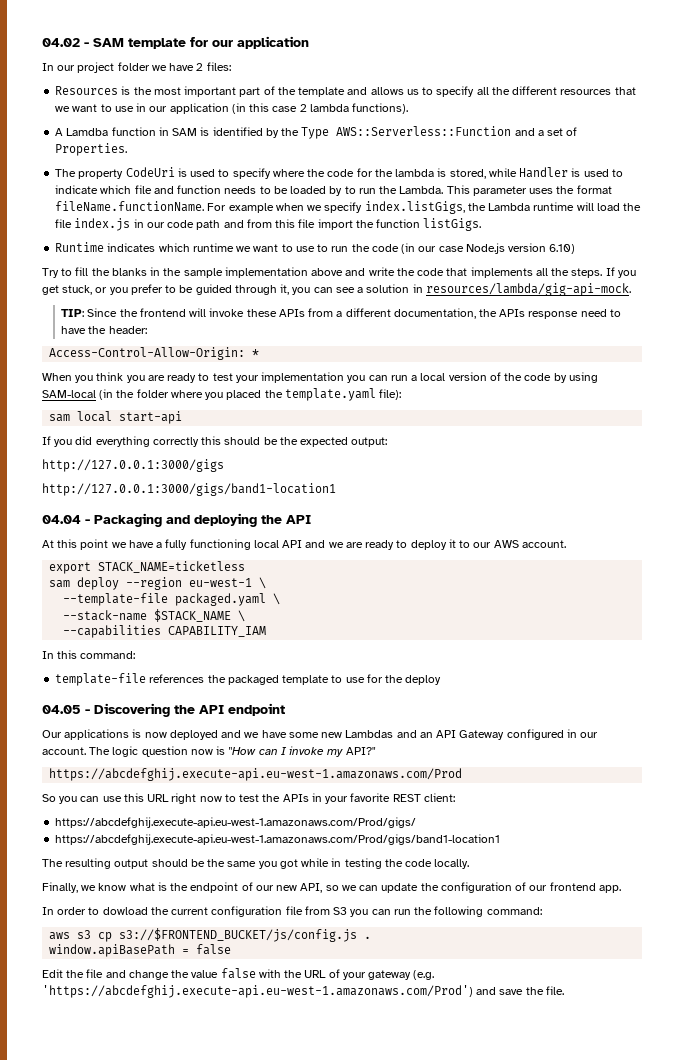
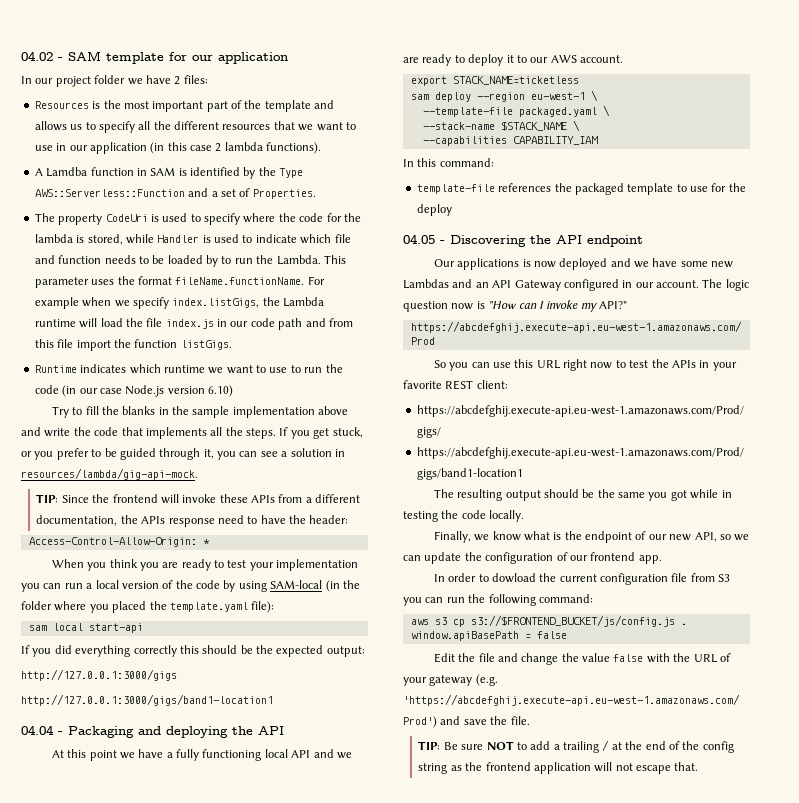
(564, 990) none -> [418,740,734,753] [418,762,699,774] // TIP: Be sure NOT to add a trailing / at the end of the config string as the frontend application will not escape that.

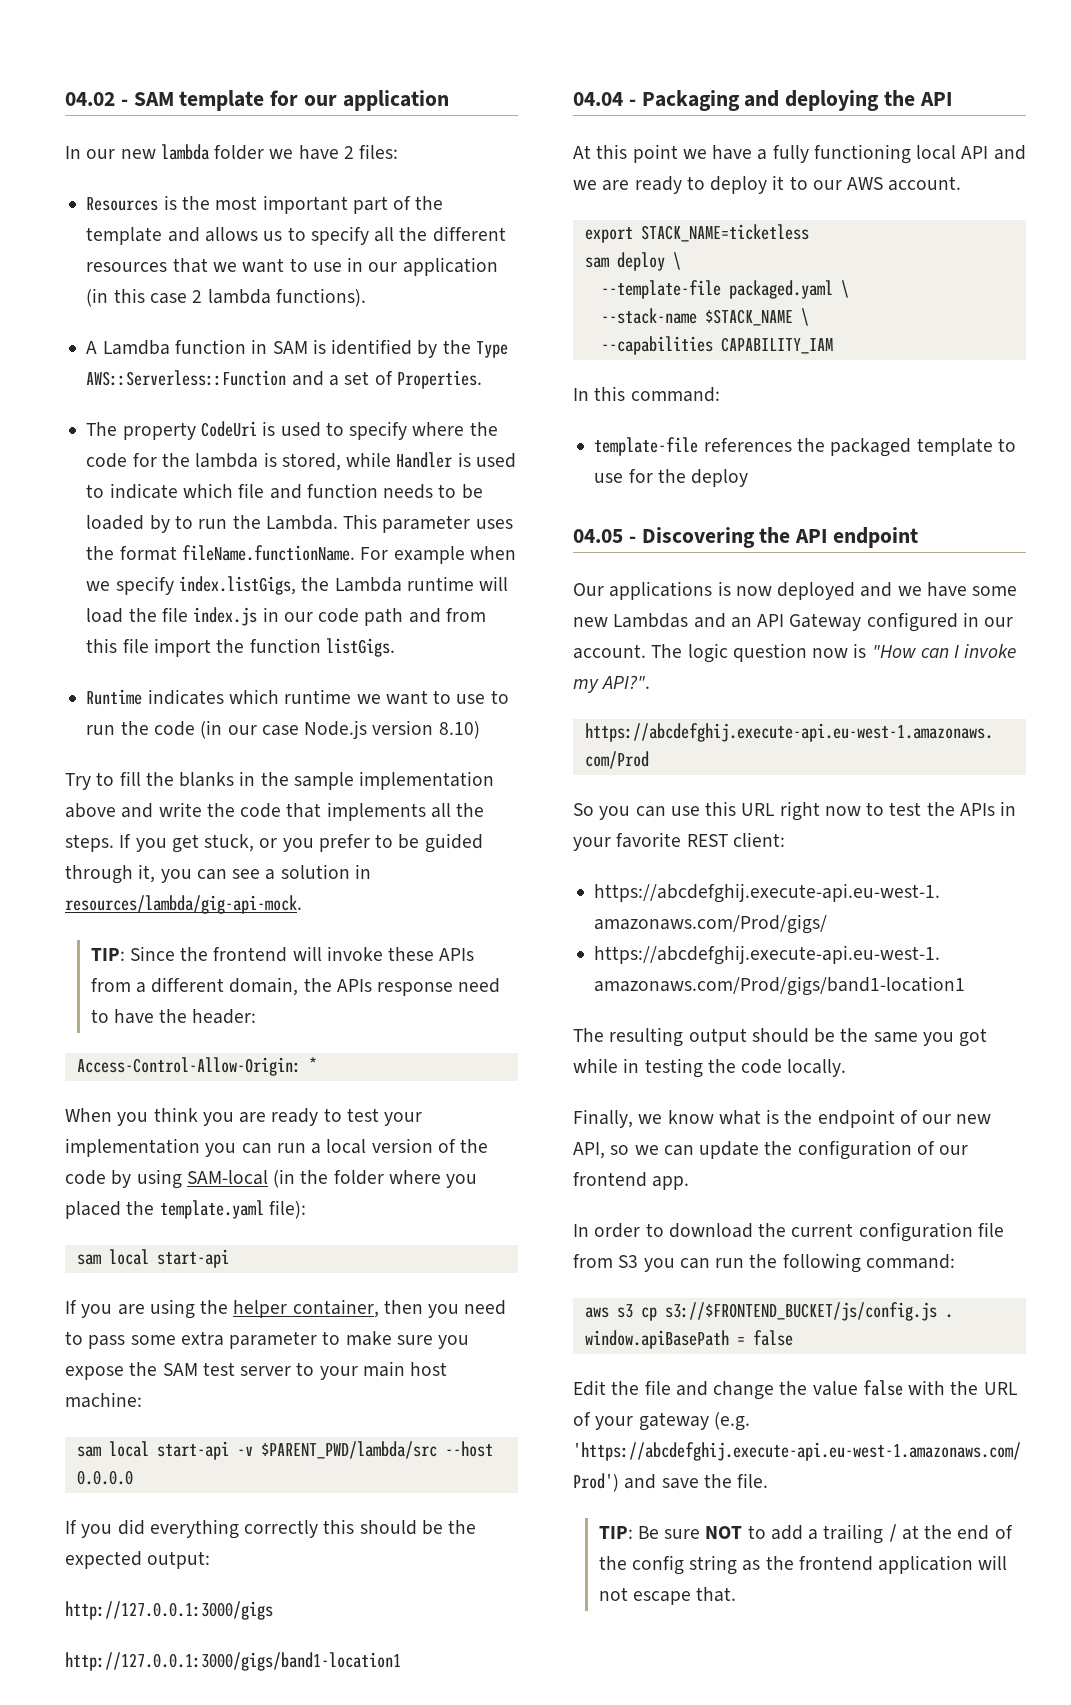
[55,76,91,87] project -> [120,144,209,160] new lambda
[208,385,233,397] 6.10) -> [438,721,480,739] 8.10)
[36,515,118,526] documentation, -> [229,977,299,996] domain,
(143, 628) none -> [65,1299,507,1319] [65,1331,470,1349] [65,1361,448,1380] [65,1392,142,1408] [76,1441,493,1460] [76,1470,133,1485] // If you are using the helper container, then you need to pass some extra parameter to make sure you expose the SAM test server to your main host machine: // sam local start-api -v $PARENT_PWD/lambda/src --host 0.0.0.0
[476,92,585,102] --region eu-west-1 -> (665, 261) none
[599,301,627,309] API?" -> [602,675,651,689] API?".
[491,573,536,583] dowload -> [668,1223,753,1238] download

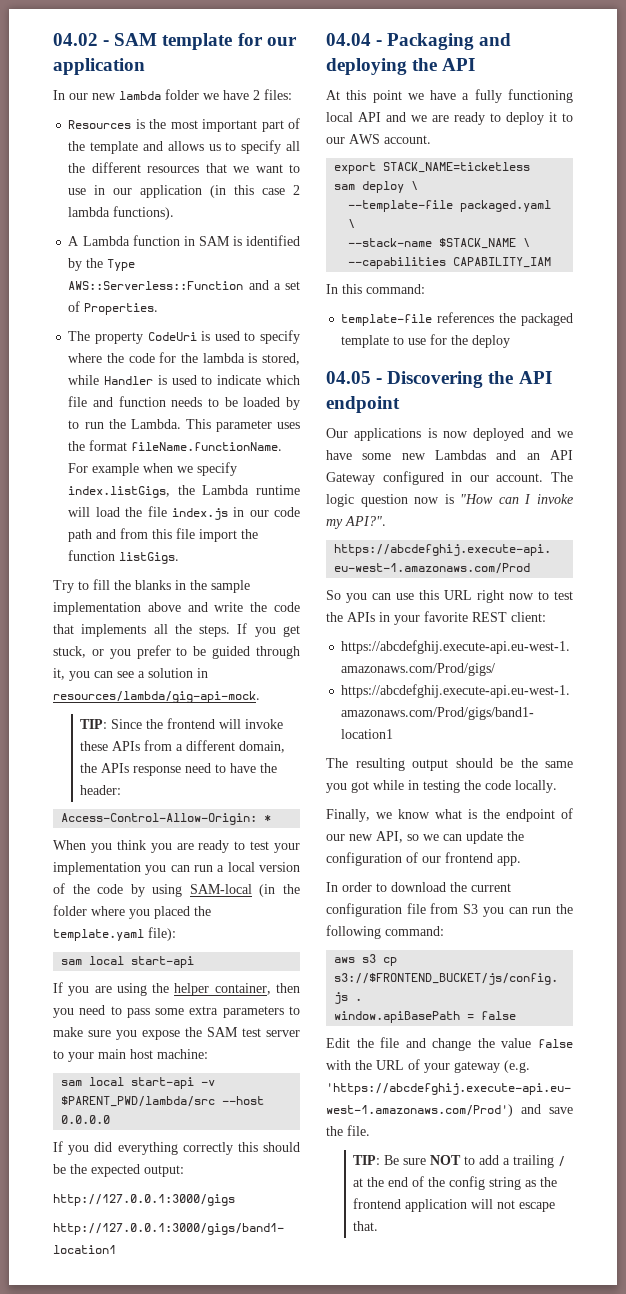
[102,340,170,355] Lamdba -> [82,236,130,246] Lambda
[86,689,509,705] [86,720,480,739] // Runtime indicates which runtime we want to use to run the code (in our case Node.js version 8.10) -> (180, 558) none
[229,1331,318,1349] parameter -> [222,1006,284,1018] parameters

